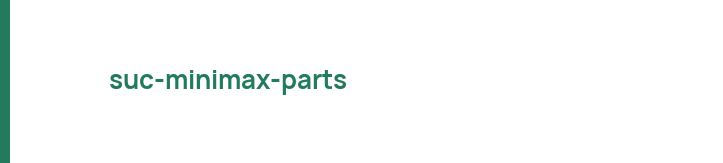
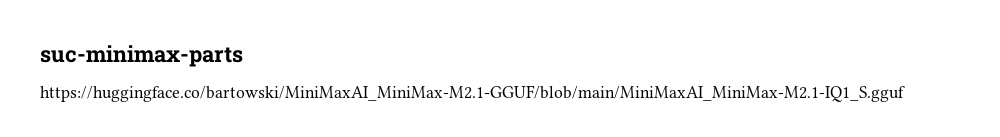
(347, 82) none -> [40,85,905,102] // https://huggingface.co/bartowski/MiniMaxAI_MiniMax-M2.1-GGUF/blob/main/MiniMaxAI_MiniMax-M2.1-IQ1_S.gguf

